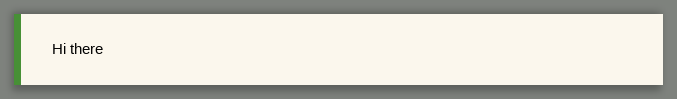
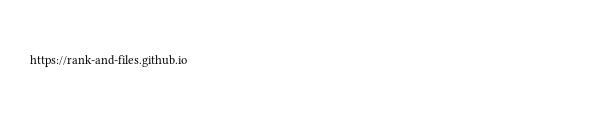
[52,43,104,54] Hi there -> [30,55,187,67] https://rank-and-files.github.io

